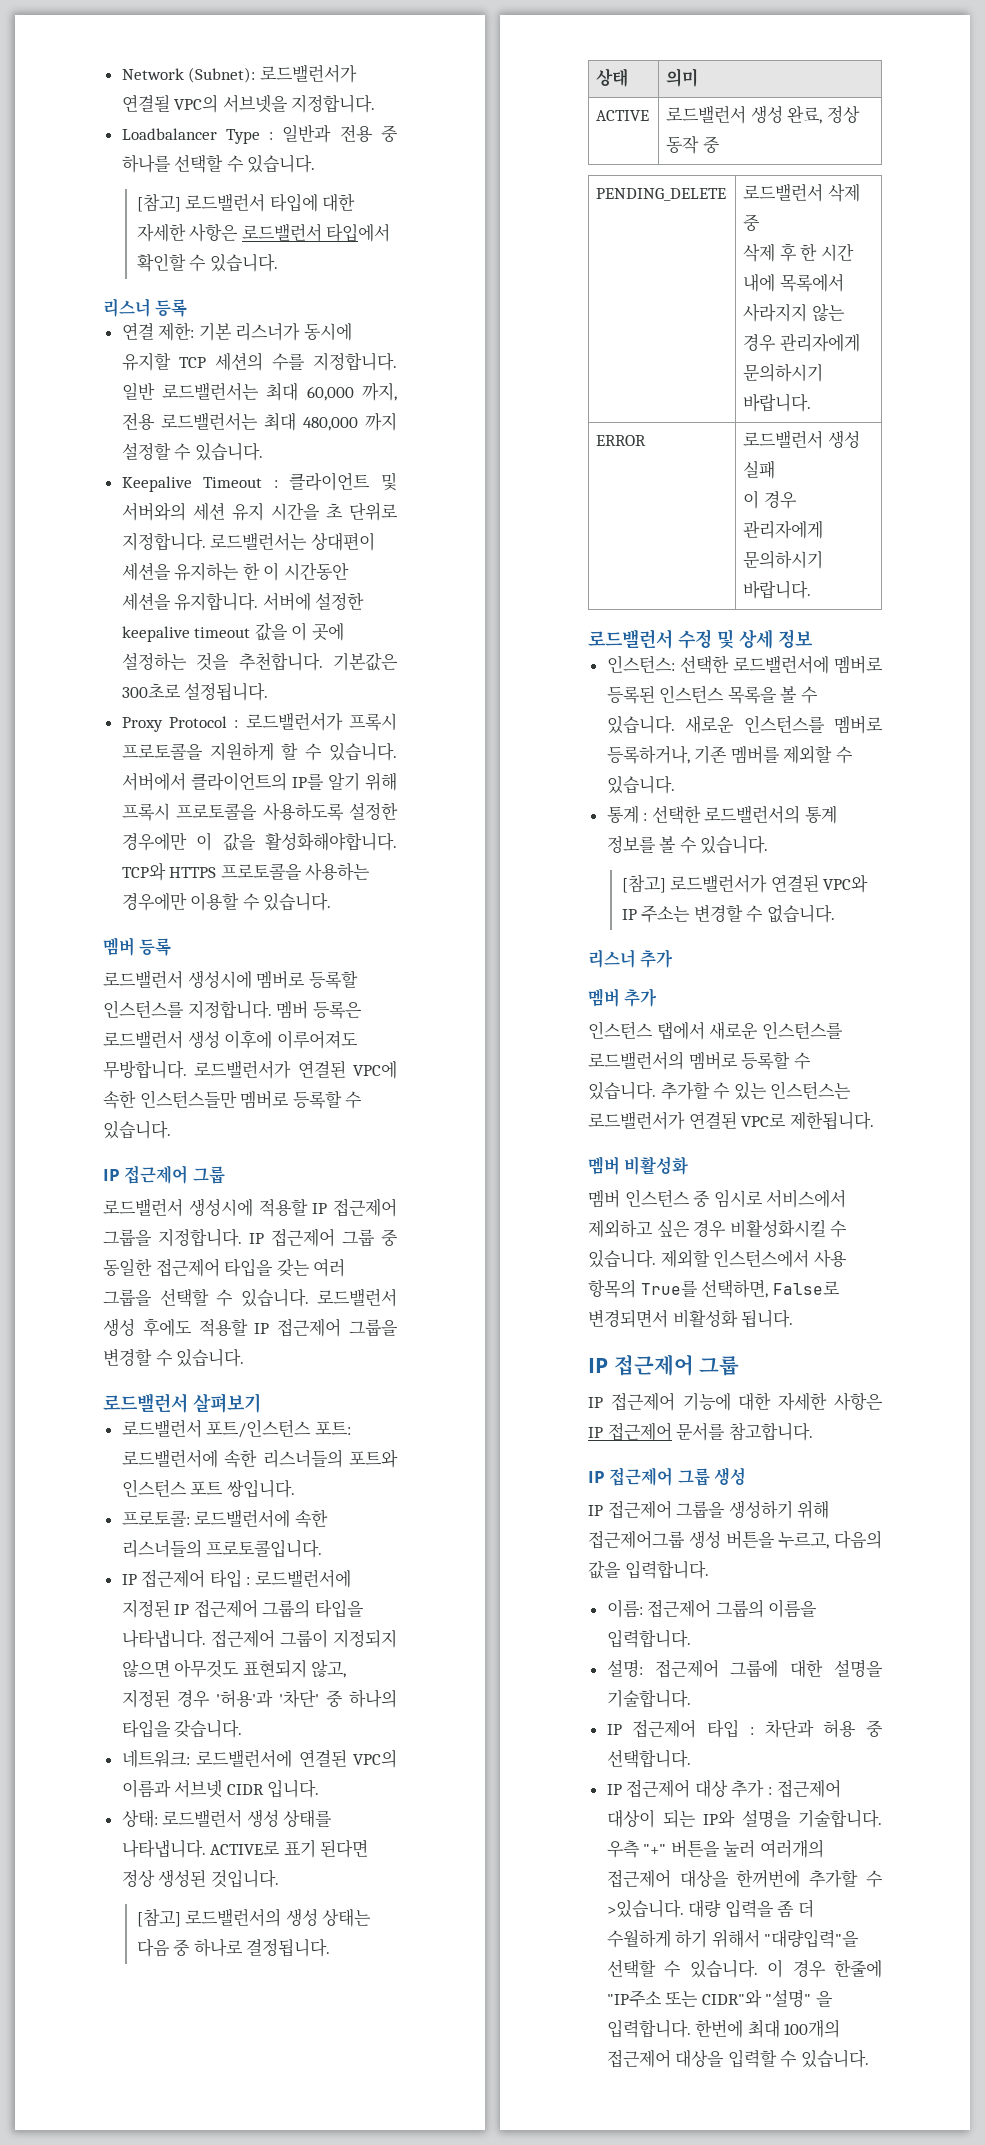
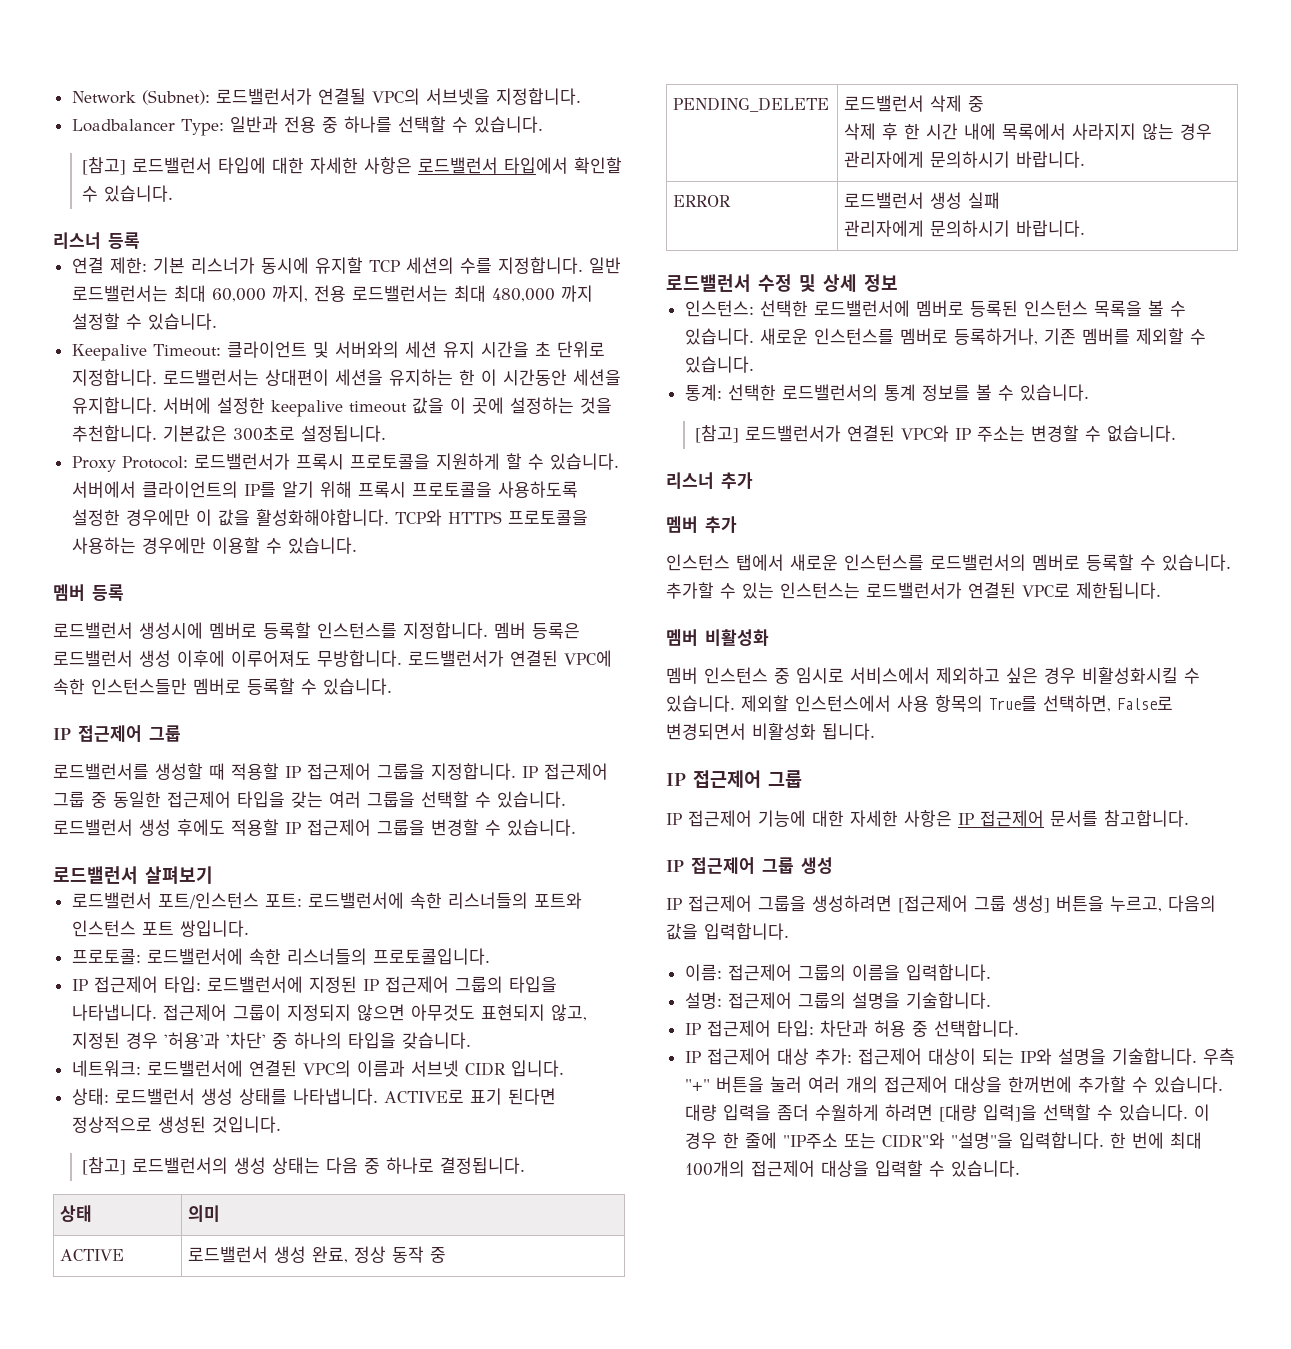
[225,129,274,144] Type : -> [180,119,224,136] Type:
[203,477,278,488] Timeout : -> [152,344,221,357] Timeout:
[169,716,239,728] Protocol : -> [121,456,188,469] Protocol:
[103,1198,253,1217] 로드밸런서 생성시에 -> [53,763,225,780] 로드밸런서를 생성할 때
[209,1570,251,1588] 타입 : -> [163,976,201,993] 타입:
[121,1870,155,1887] 정상 -> [71,1116,152,1133] 정상적으로
[743,490,797,509] 이 경우 -> (1001, 200) none
[606,805,648,824] 통계 : -> [684,384,722,401] 통계:
[728,1500,830,1519] [588,1530,721,1549] 생성하기 위해 접근제어그룹 생성 -> [812,895,1050,913] 생성하려면 [접근제어 그룹 생성]
[730,1659,824,1678] 그룹에 대한 -> [797,992,846,1009] 그룹의
[707,1720,754,1738] 타입 : -> [776,1020,814,1037] 타입:
[731,1780,773,1798] 추가 : -> [814,1048,852,1065] 추가:
[760,1839,825,1858] 여러개의 -> [807,1076,878,1093] 여러 개의
[606,1900,684,1918] >있습니다. -> [1153,1076,1223,1093] 있습니다.
[777,1899,815,1918] [606,1929,860,1948] 좀 더 수월하게 하기 위해서 "대량입력"을 -> [776,1104,1037,1122] 좀더 수월하게 하려면 [대량 입력]을
[834,1959,882,1978] 한줄에 -> [722,1132,777,1149] 한 줄에
[765,1989,834,2007] [606,2019,744,2038] "설명" 을 입력합니다. 한번에 -> [950,1132,1164,1149] "설명"을 입력합니다. 한 번에

